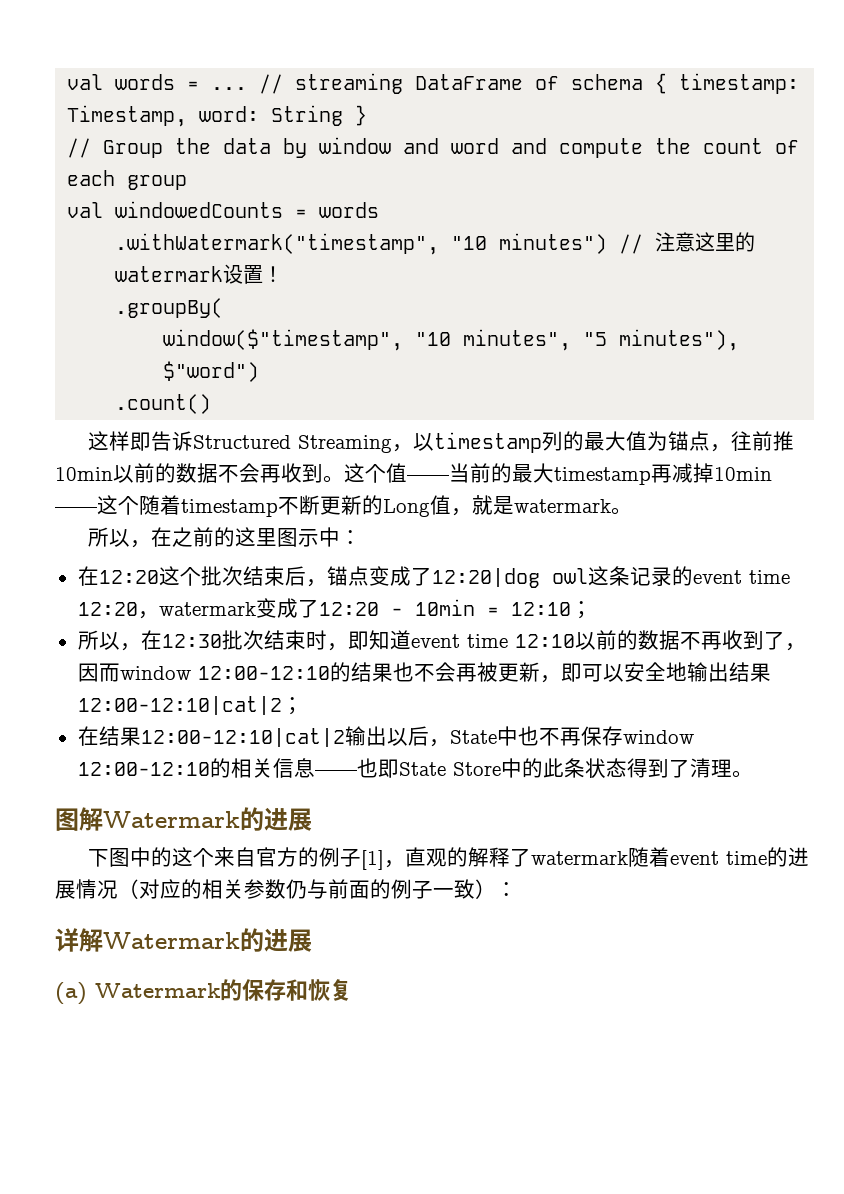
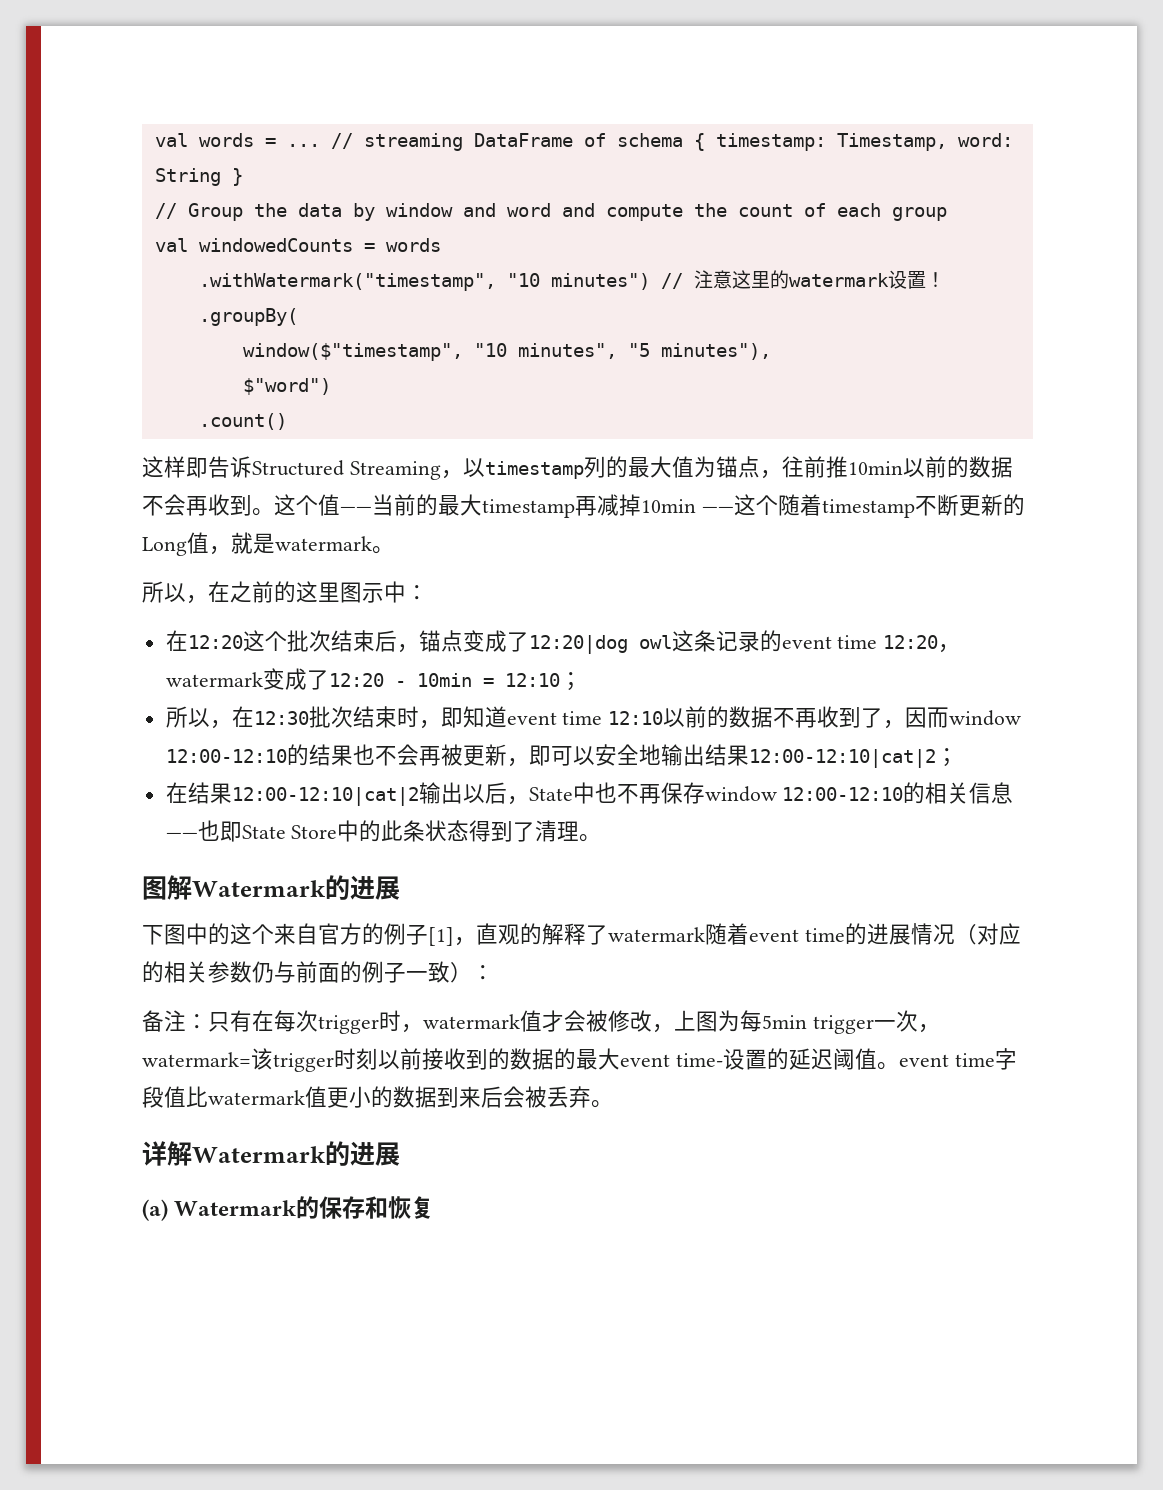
(517, 889) none -> [142,1010,940,1034] [142,1048,1017,1072] [142,1086,613,1108] // 备注：只有在每次trigger时，watermark值才会被修改，上图为每5min trigger一次，watermark=该trigger时刻以前接收到的数据的最大event time-设置的延迟阈值。event time字段值比watermark值更小的数据到来后会被丢弃。

